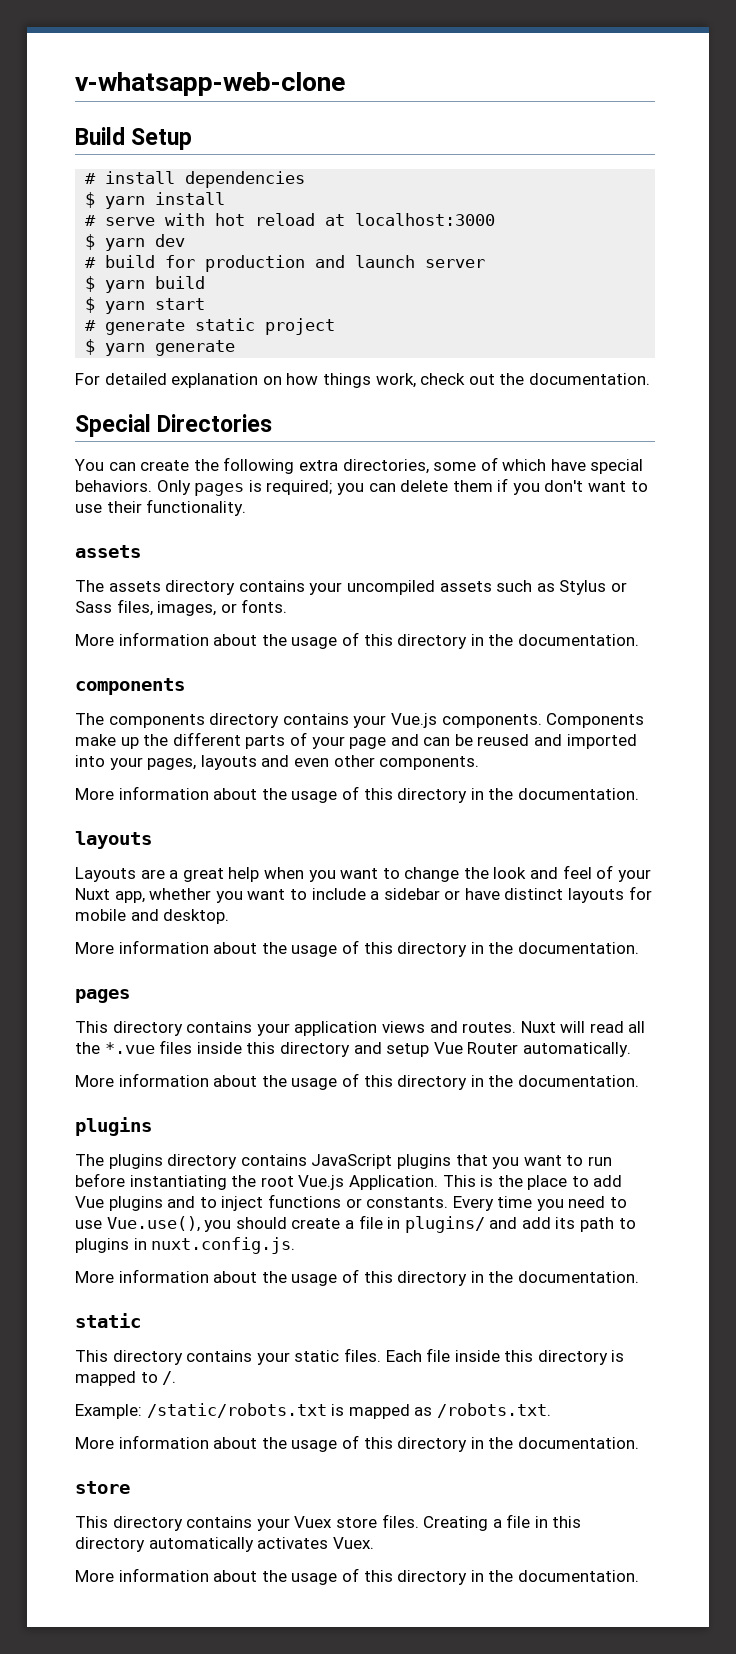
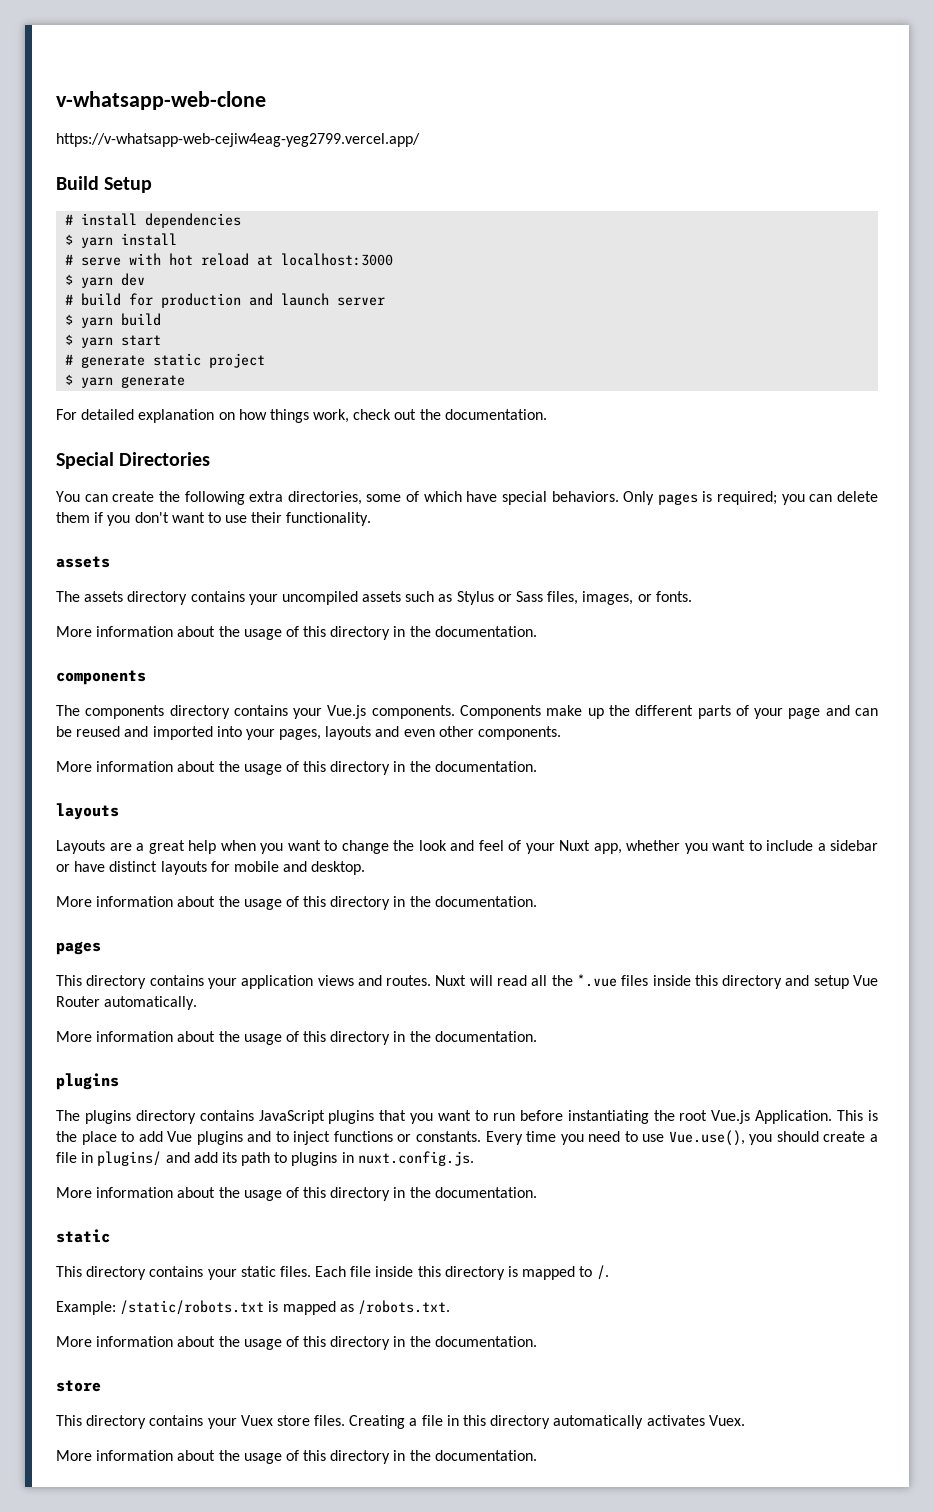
(345, 84) none -> [56,133,420,147] // https://v-whatsapp-web-cejiw4eag-yeg2799.vercel.app/

